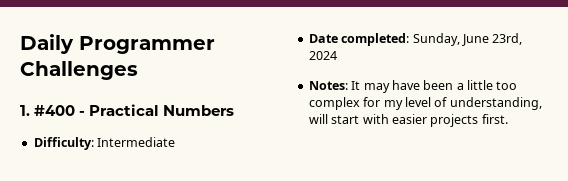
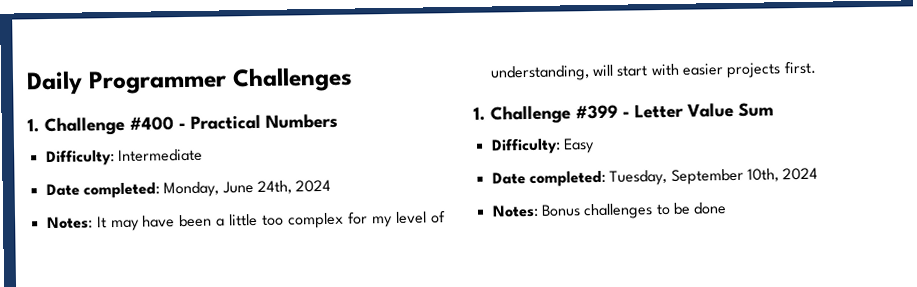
(30, 110) none -> [44,116,125,137] Challenge
[412,33,523,46] Sunday, June 23rd, -> [163,180,292,198] Monday, June 24th,
(508, 119) none -> [473,102,774,125] [490,137,595,155] [491,167,819,187] [491,202,728,220] // 1. Challenge #399 - Letter Value Sum // Difficulty: Easy // Date completed: Tuesday, September 10th, 2024 // Notes: Bonus challenges to be done

